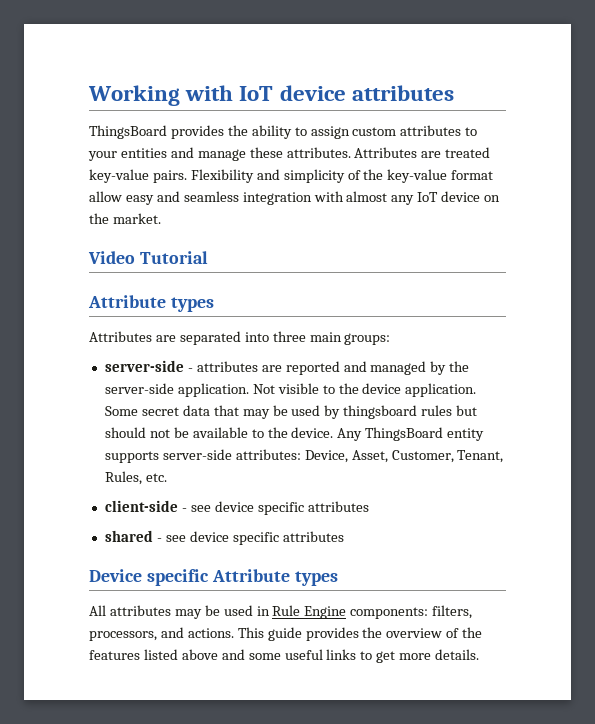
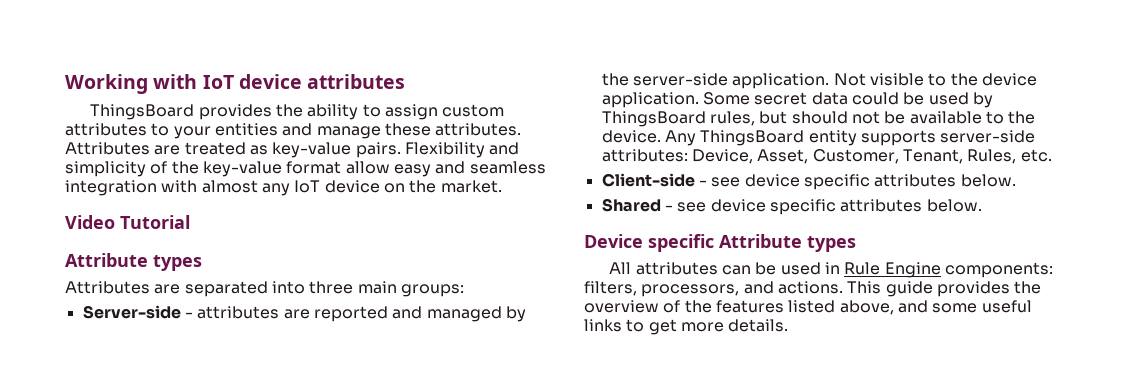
(491, 152) none -> [249,145,268,155] as
[104,360,184,372] server-side -> [82,305,181,319] Server-side
[213,405,270,419] that may -> [851,92,899,105] could
[343,405,453,419] thingsboard rules -> [601,111,755,127] ThingsBoard rules,
[104,500,369,515] [104,530,344,545] client-side - see device specific attributes // shared - see device specific attributes -> [601,173,1016,190] [601,198,982,215] Client-side - see device specific attributes below. // Shared - see device specific attributes below.
[174,609,202,619] may -> [721,265,751,275] can
[181,649,218,660] above -> [839,300,894,315] above,

